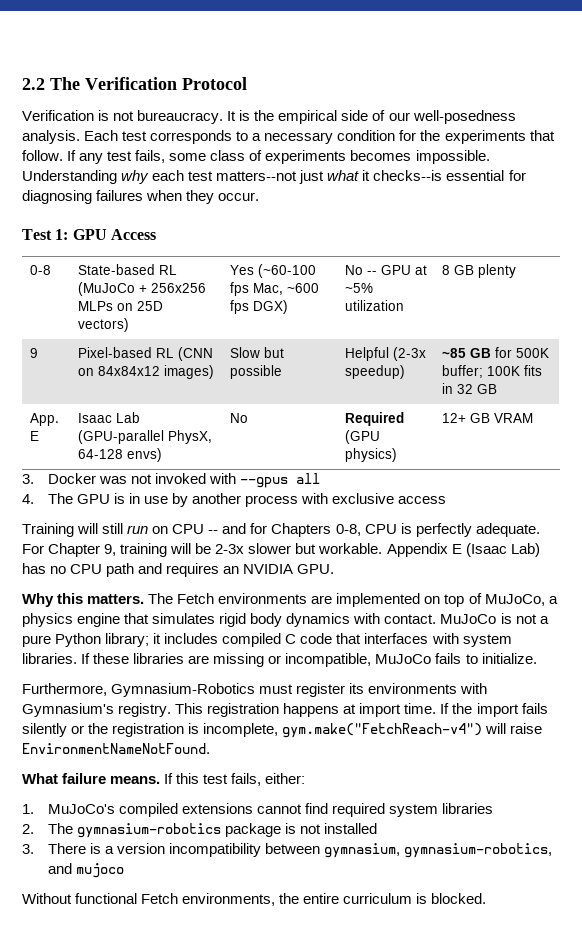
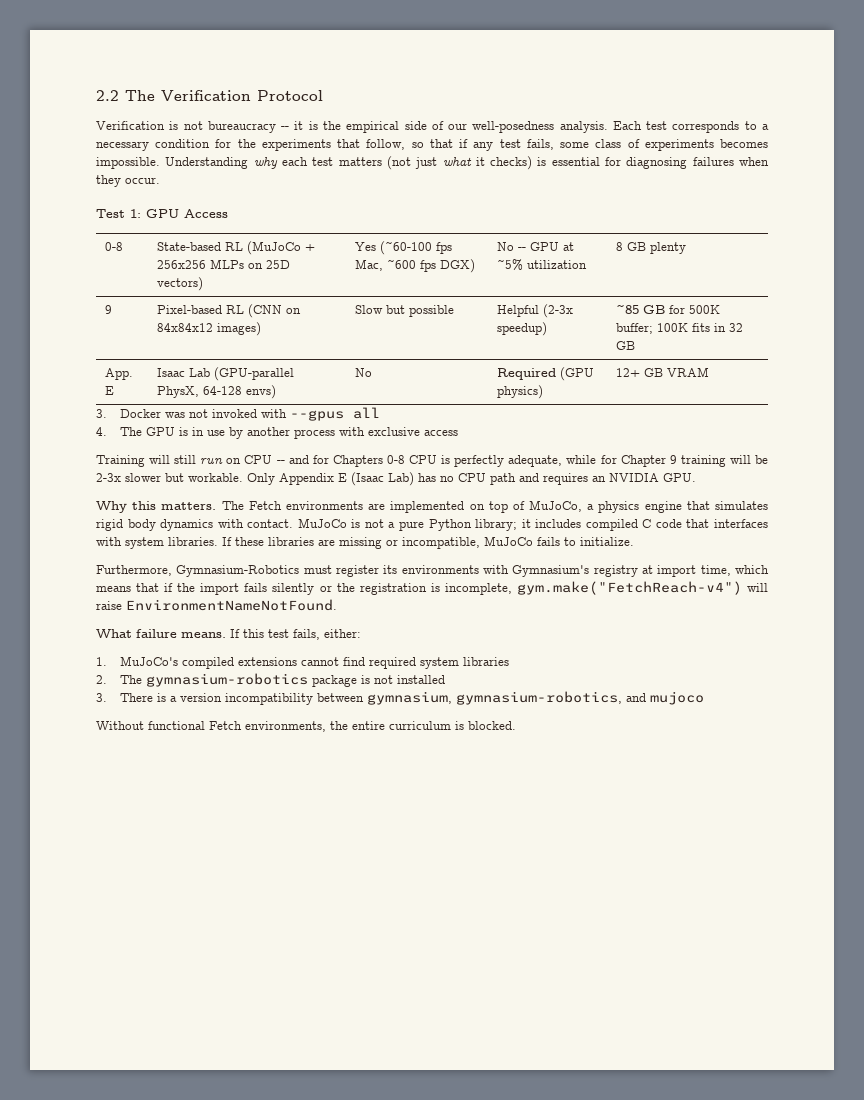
[137,110,237,124] bureaucracy. It -> [207,121,304,133] bureaucracy -- it
[22,150,77,161] follow. If -> [366,139,469,150] follow, so that if
[216,171,298,181] matters--not -> [338,156,411,170] matters (not
[373,170,443,181] checks--is -> [490,156,547,170] checks) is
[335,524,361,536] 0-8, -> [386,455,405,464] 0-8
[475,523,540,537] [22,543,117,557] adequate. For Chapter 9, -> [508,455,677,467] adequate, while for Chapter 9
(383, 548) none -> [247,473,275,485] Only
[118,703,450,717] registry. This registration happens at import time. If -> [593,565,769,577] [96,583,174,592] registry at import time, which means that if

